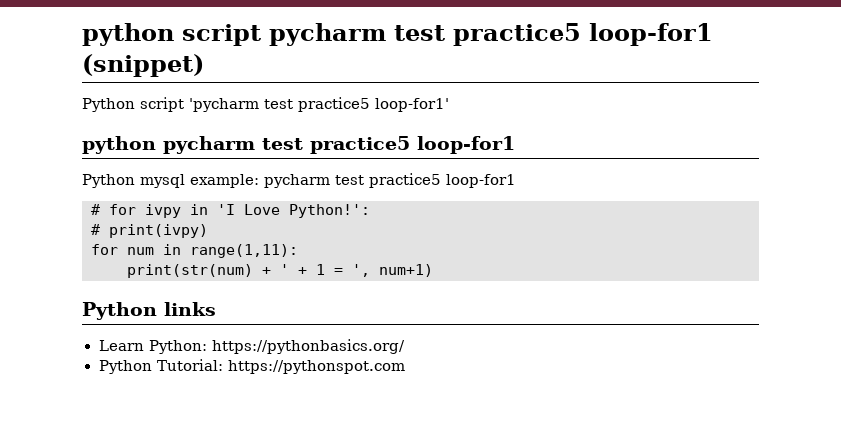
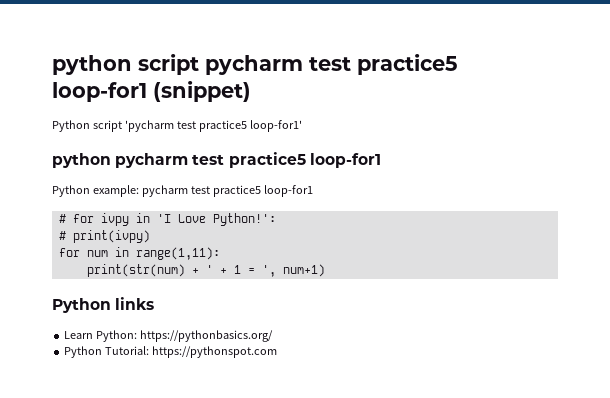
[140,174,185,188] mysql -> (90, 191) none

